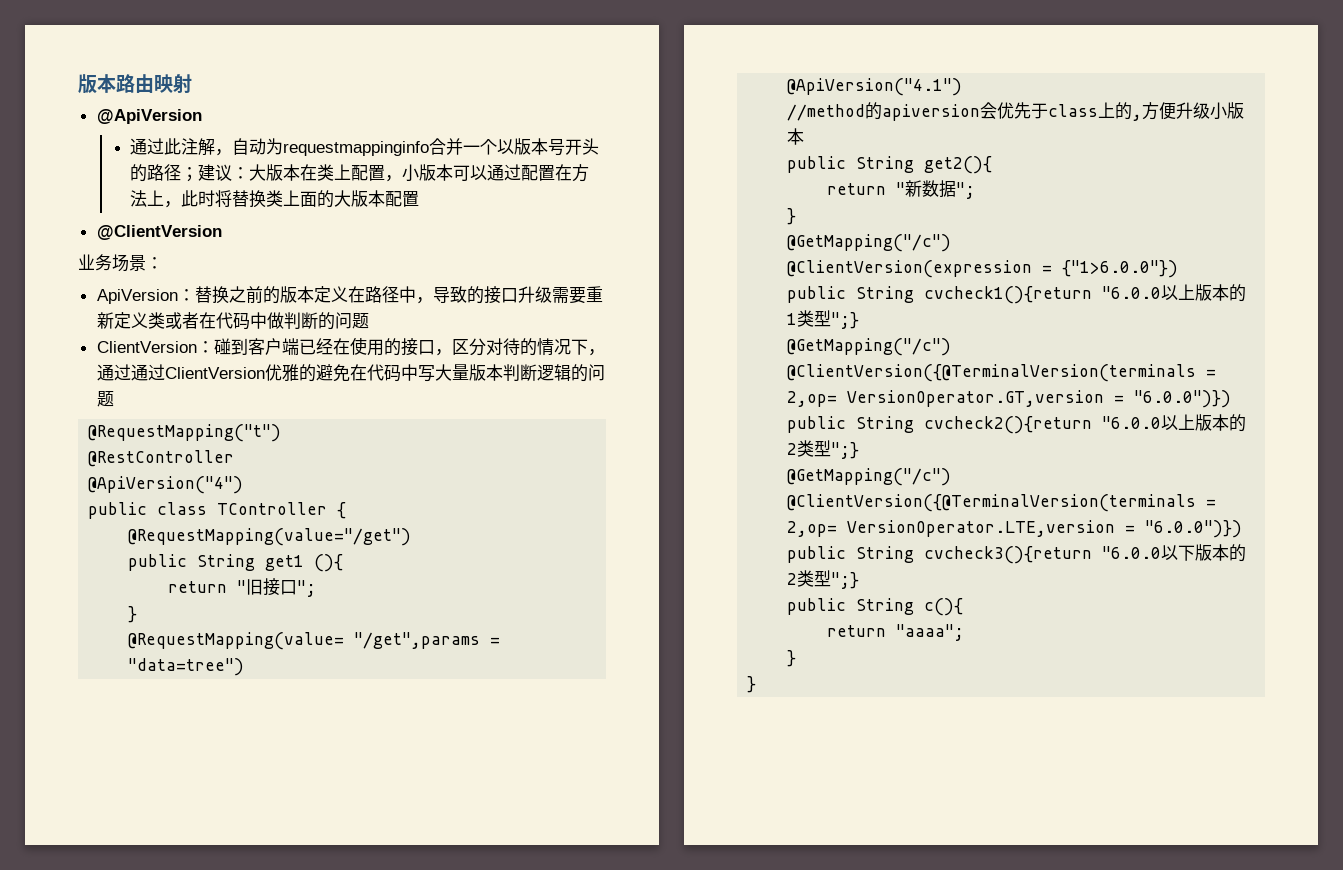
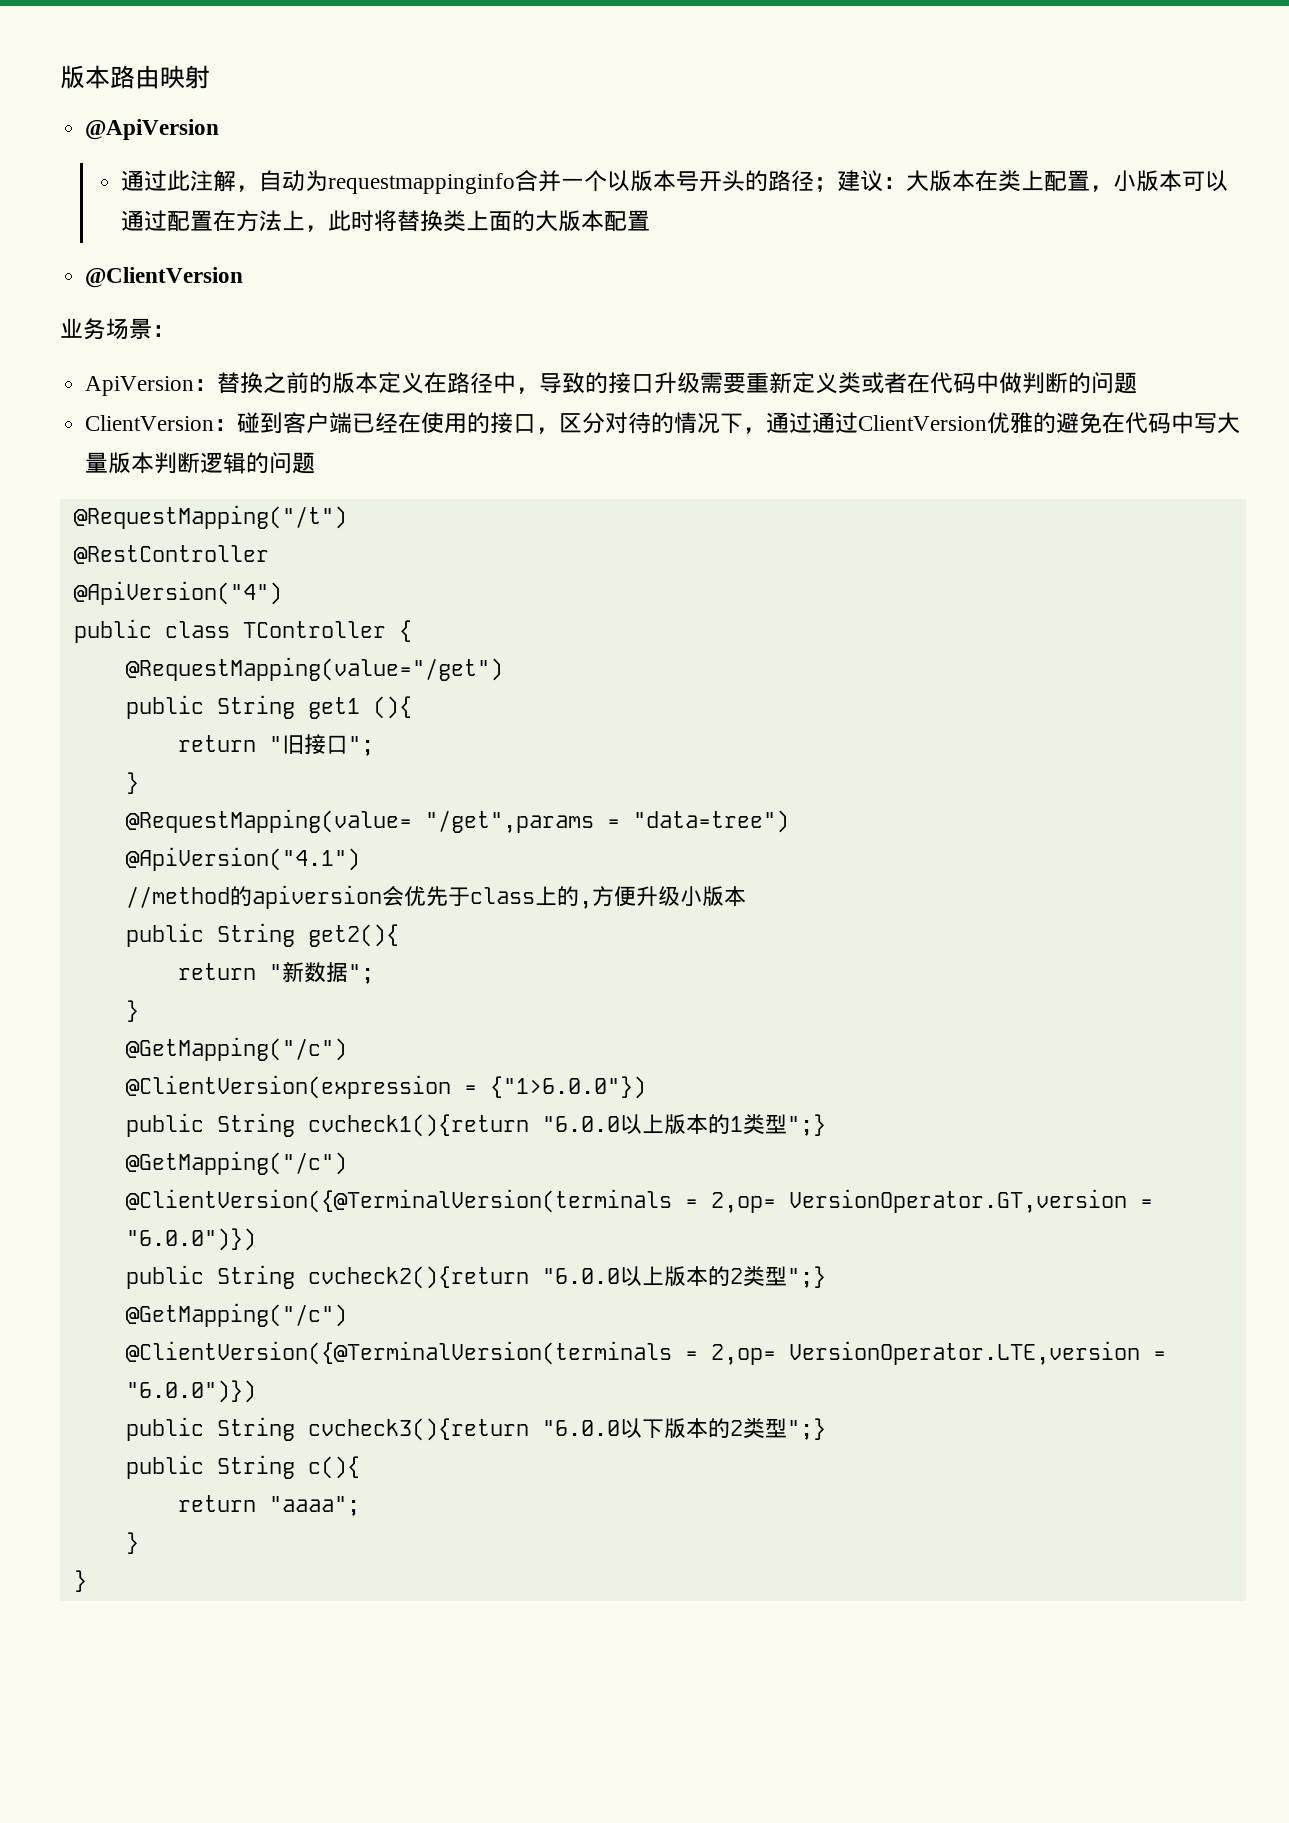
[88,424,282,442] @RequestMapping("t") -> [73,505,347,529] @RequestMapping("/t")

